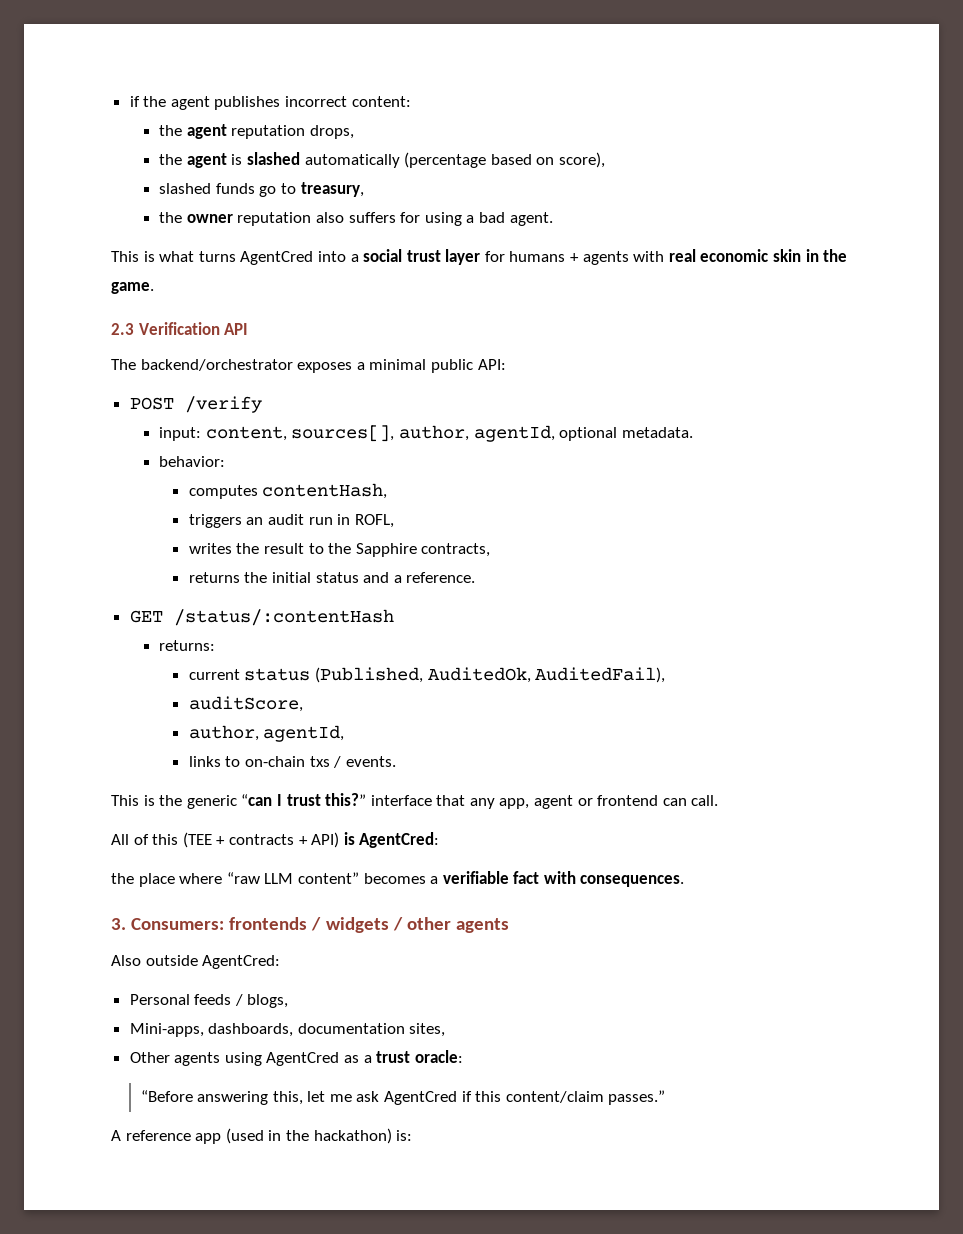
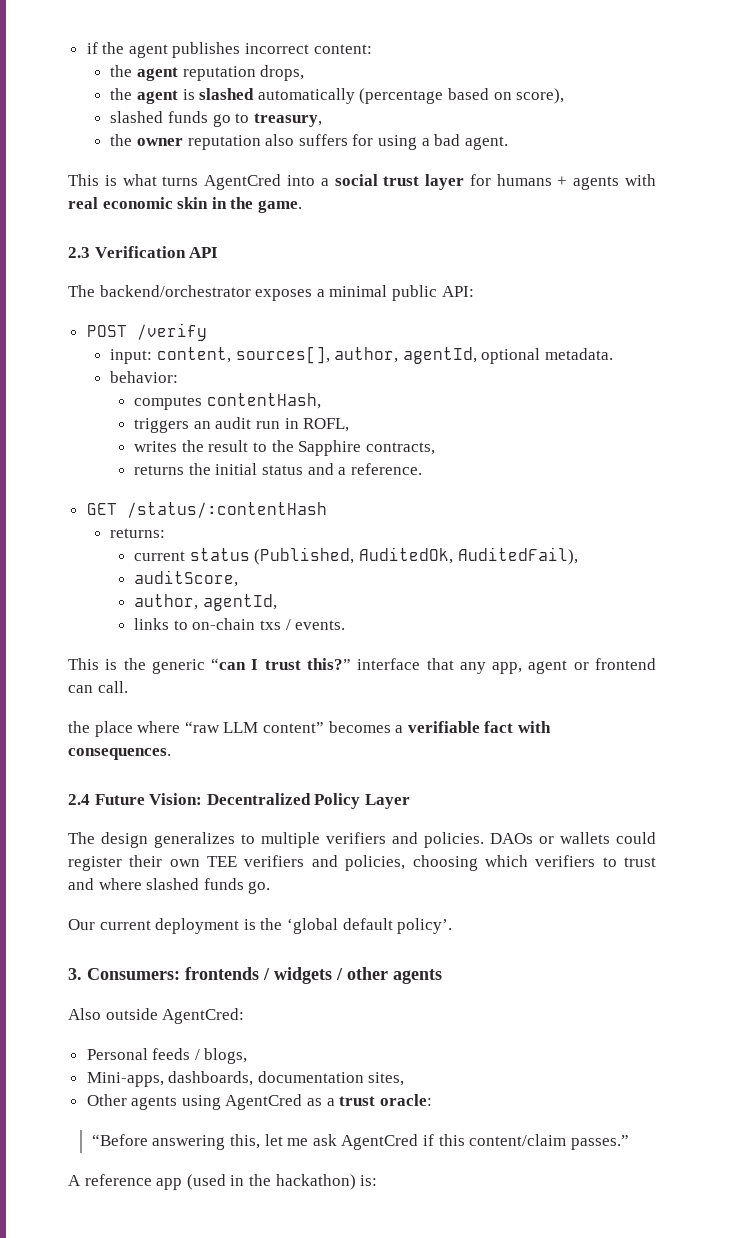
[111,832,440,848] // All of this (TEE + contracts + API) is AgentCred: -> (128, 687) none
(685, 881) none -> [68,793,410,809] [68,832,656,848] [68,855,657,871] [68,878,271,894] [68,918,453,934] // 2.4 Future Vision: Decentralized Policy Layer // The design generalizes to multiple verifiers and policies. DAOs or wallets could register their own TEE verifiers and policies, choosing which verifiers to trust and where slashed funds go. // Our current deployment is the ‘global default policy’.

